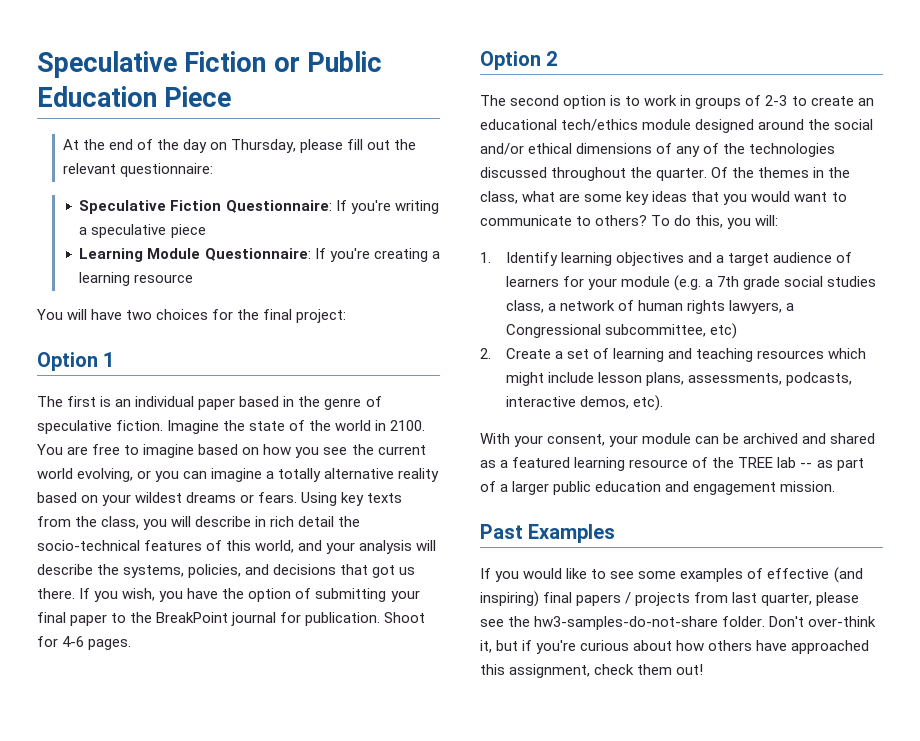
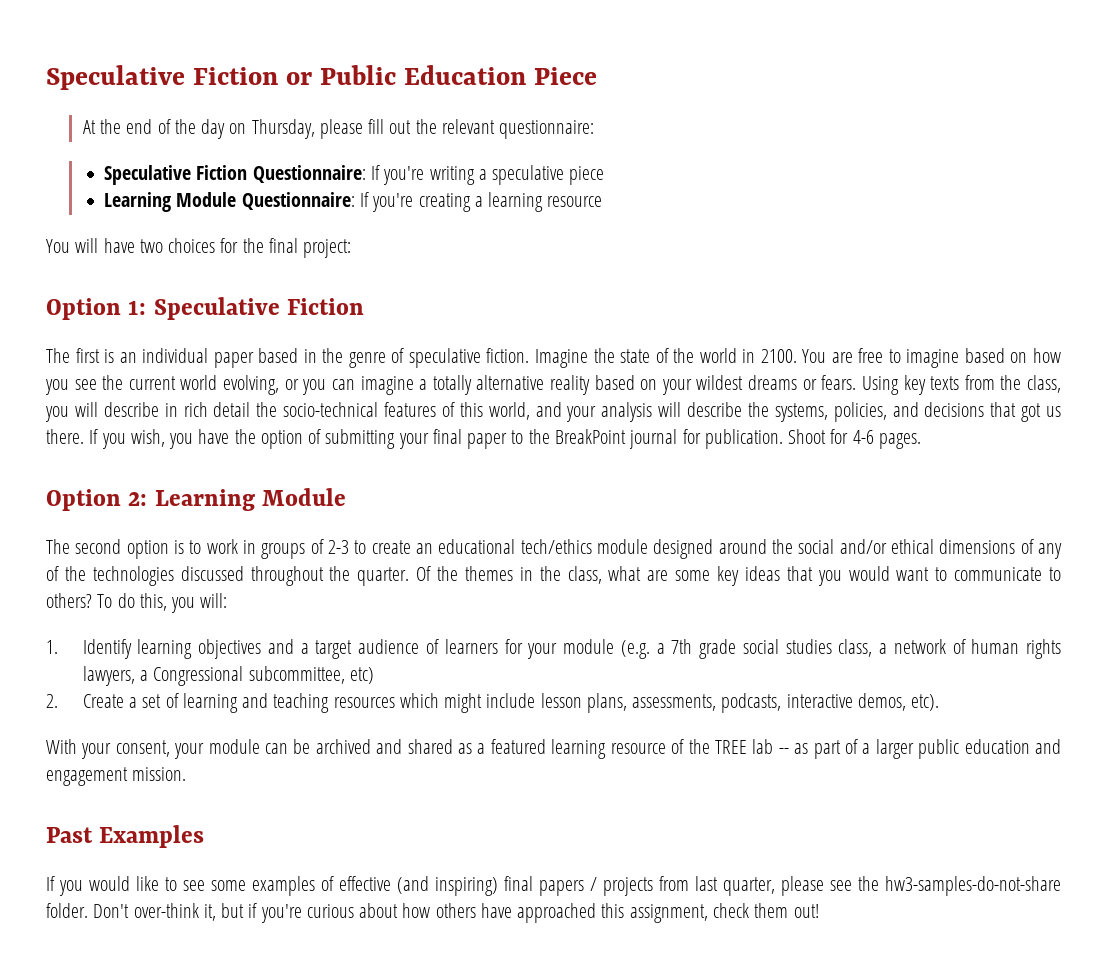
[103,352,115,367] 1 -> [128,297,364,320] 1: Speculative Fiction
[546,51,558,66] 2 -> [128,488,346,511] 2: Learning Module

